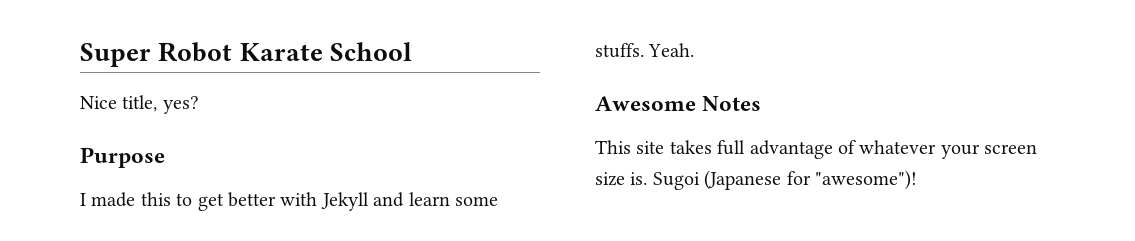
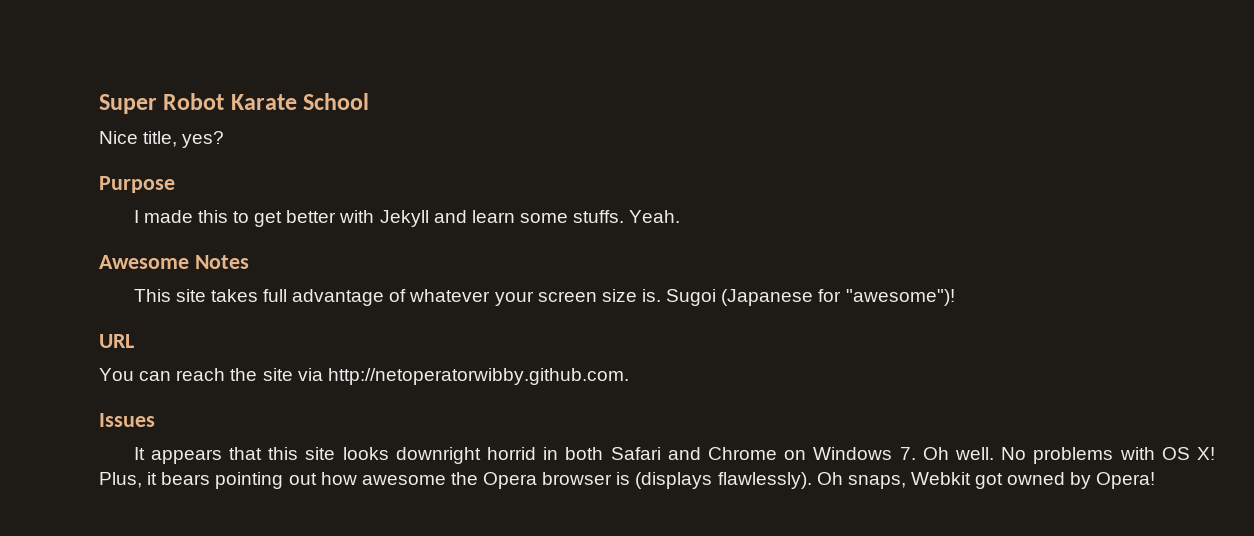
(917, 180) none -> [99,334,134,348] [99,368,629,385] [99,413,155,427] [133,447,1215,464] [99,472,1156,489] // URL // You can reach the site via http://netoperatorwibby.github.com. // Issues // It appears that this site looks downright horrid in both Safari and Chrome on Windows 7. Oh well. No problems with OS X! Plus, it bears pointing out how awesome the Opera browser is (displays flawlessly). Oh snaps, Webkit got owned by Opera!

